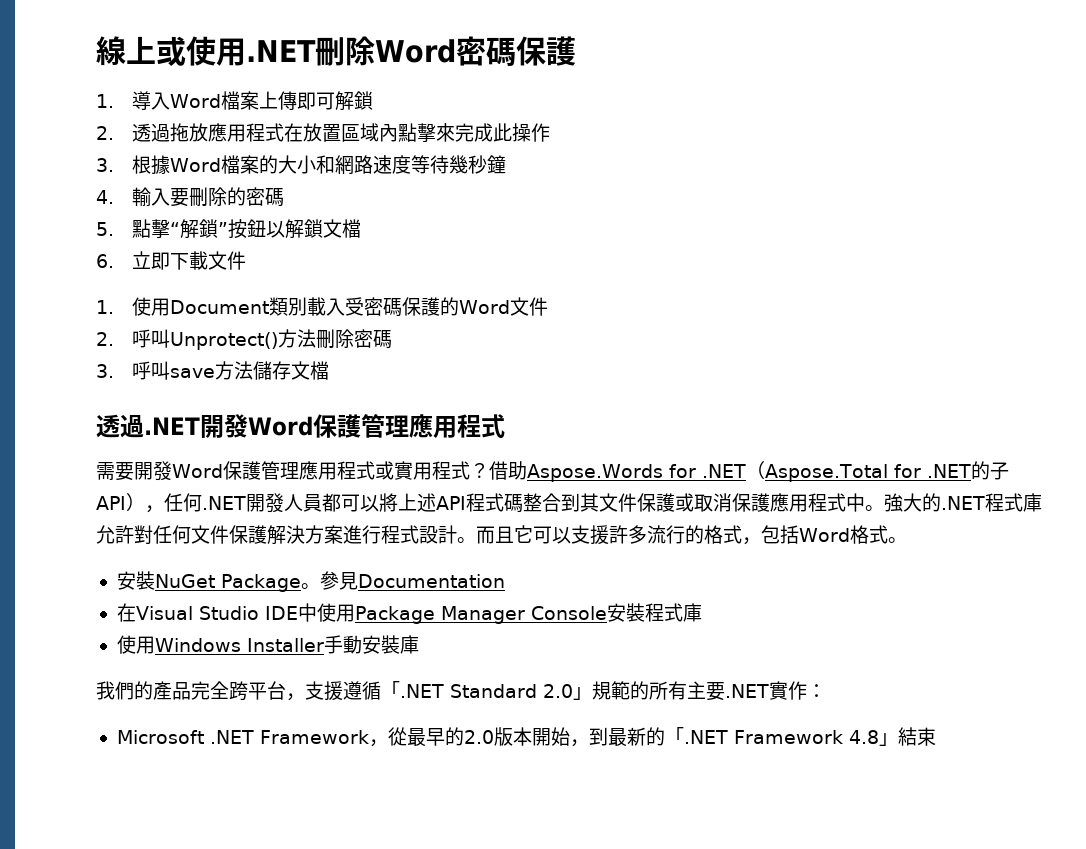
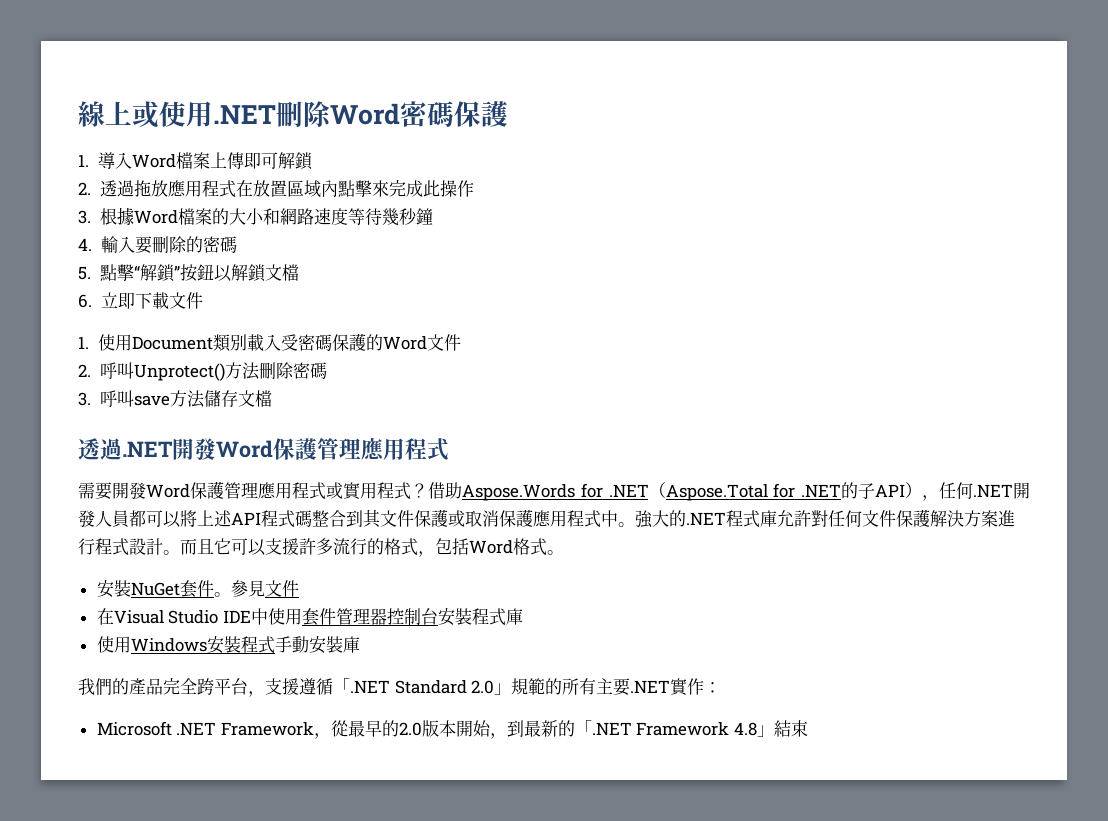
[220,571,505,592] Package。參見Documentation -> [179,580,299,598] 套件。參見文件
[354,606,607,624] Package Manager Console -> [301,608,438,626] 套件管理器控制台
[246,638,324,652] Installer -> [206,636,275,654] 安裝程式

